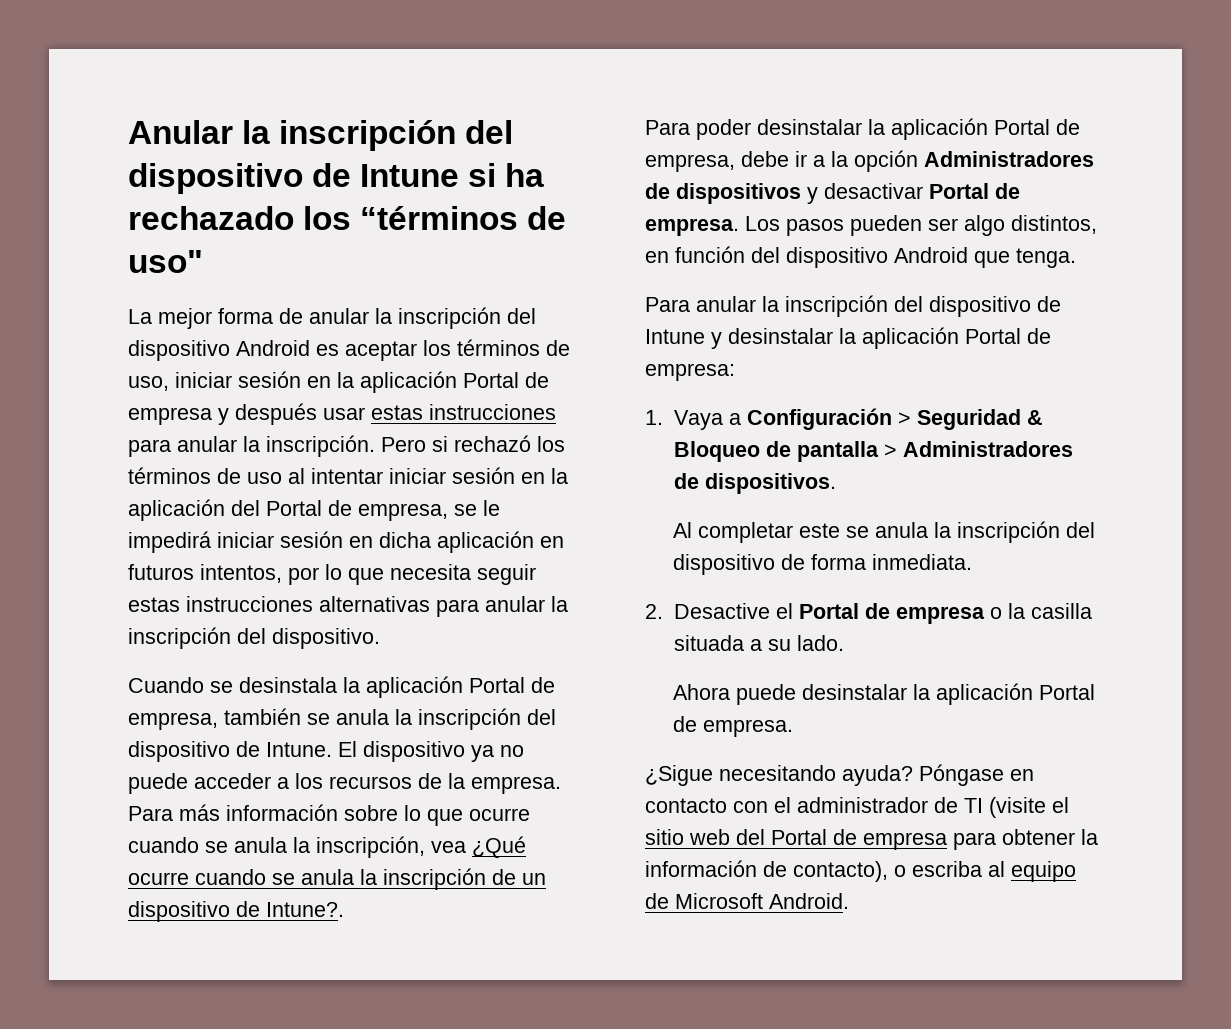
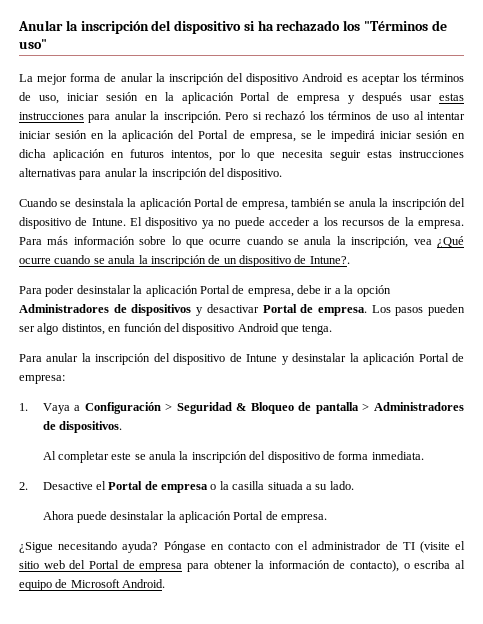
[312,163,460,187] de Intune -> (242, 27) none
[360,206,519,230] “términos -> [364,21,429,31] "Términos

